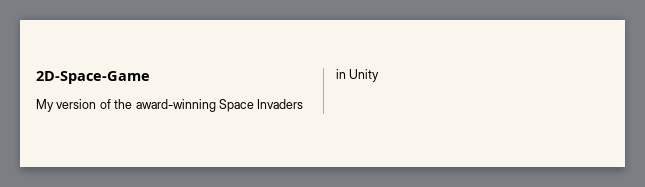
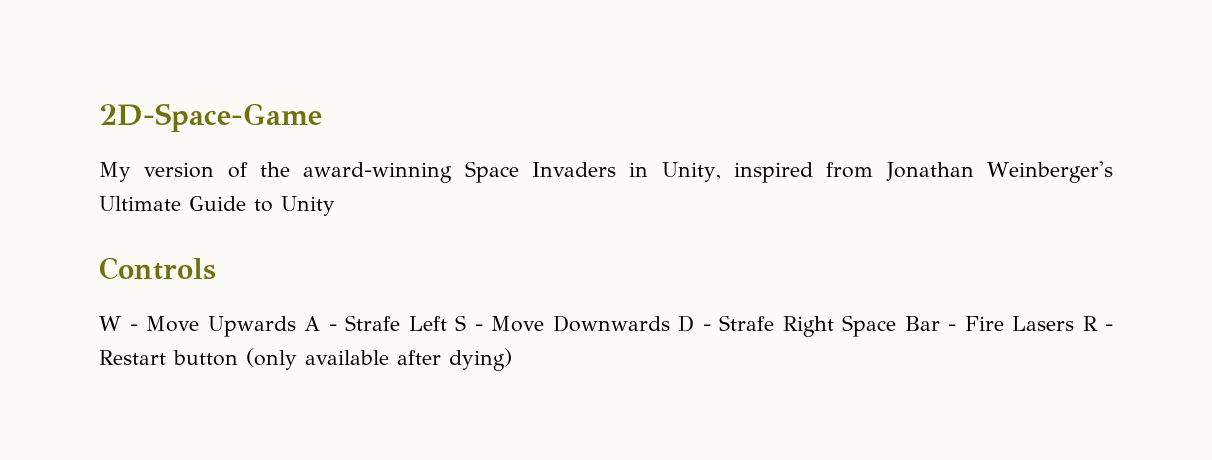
[349,69,380,82] Unity -> [661,161,1114,183] [99,196,335,216] [99,257,216,280] [99,315,1113,337] [99,348,512,371] Unity, inspired from Jonathan Weinberger's Ultimate Guide to Unity // Controls // W - Move Upwards A - Strafe Left S - Move Downwards D - Strafe Right Space Bar - Fire Lasers R - Restart button (only available after dying)

